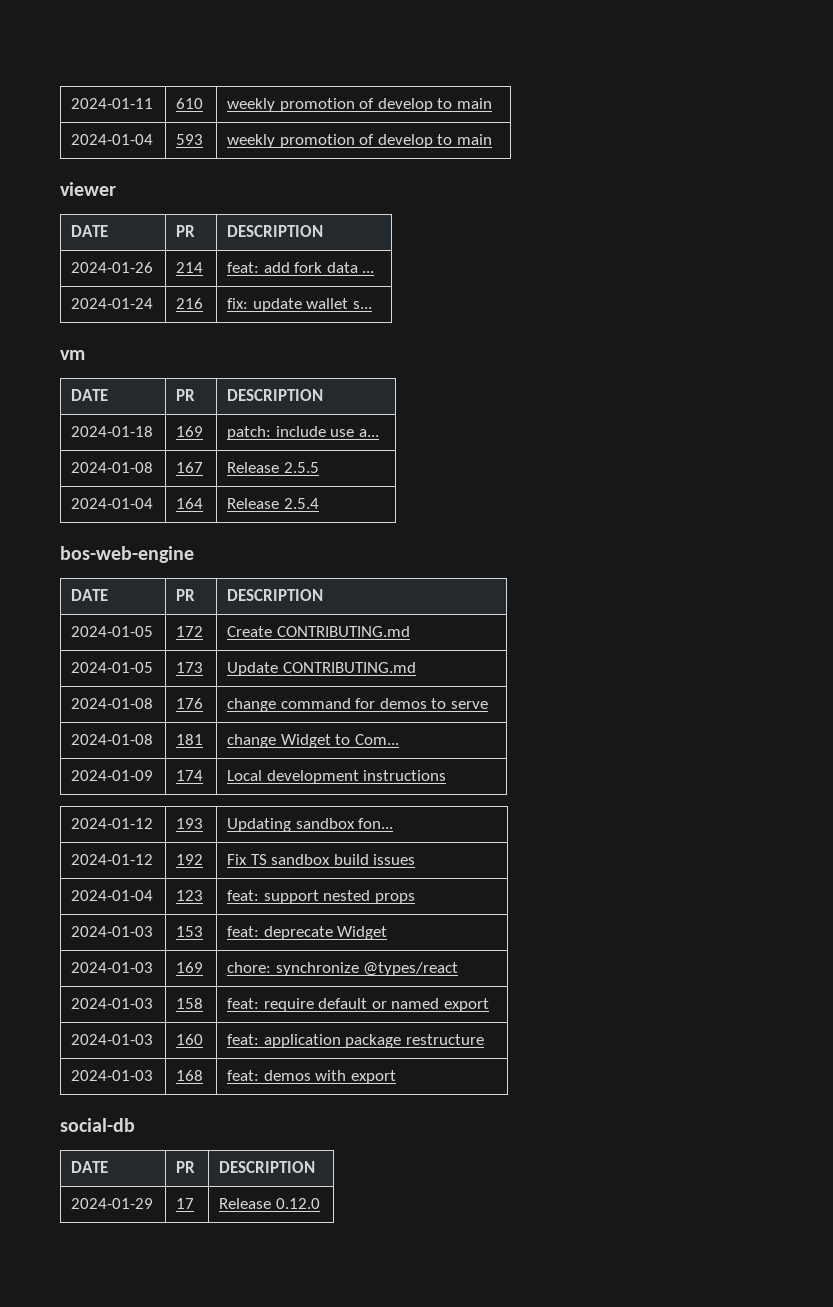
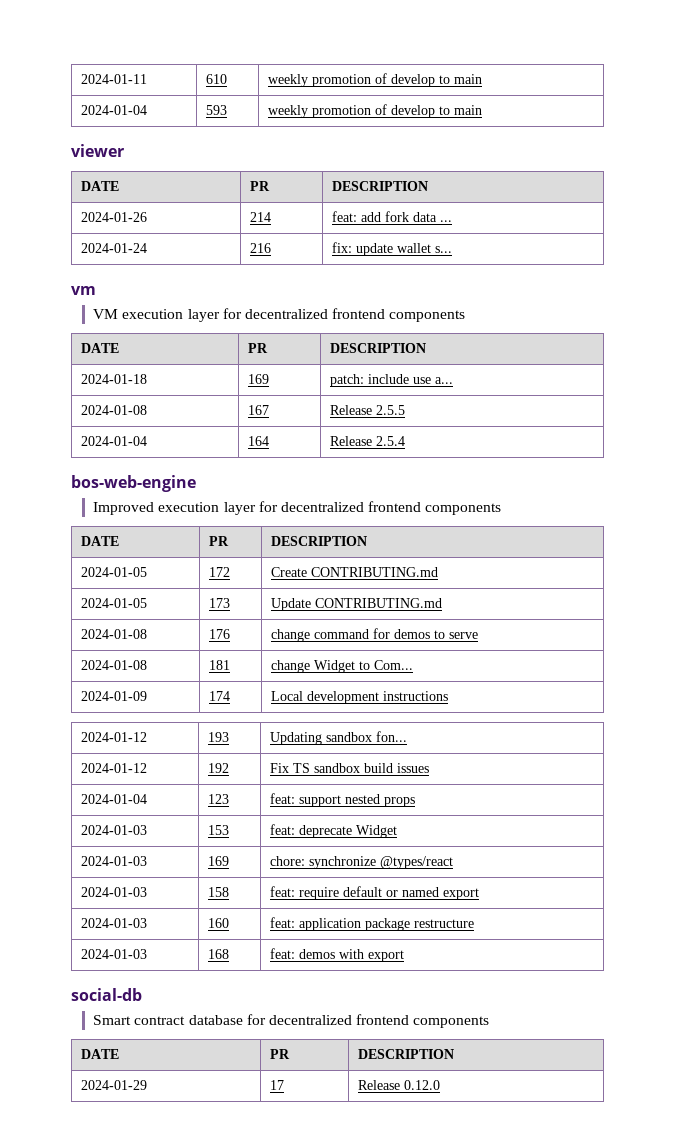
(85, 355) none -> [93,308,466,322] // VM execution layer for decentralized frontend components
(194, 554) none -> [93,501,502,515] // Improved execution layer for decentralized frontend components
(135, 1125) none -> [93,1014,490,1028] // Smart contract database for decentralized frontend components

